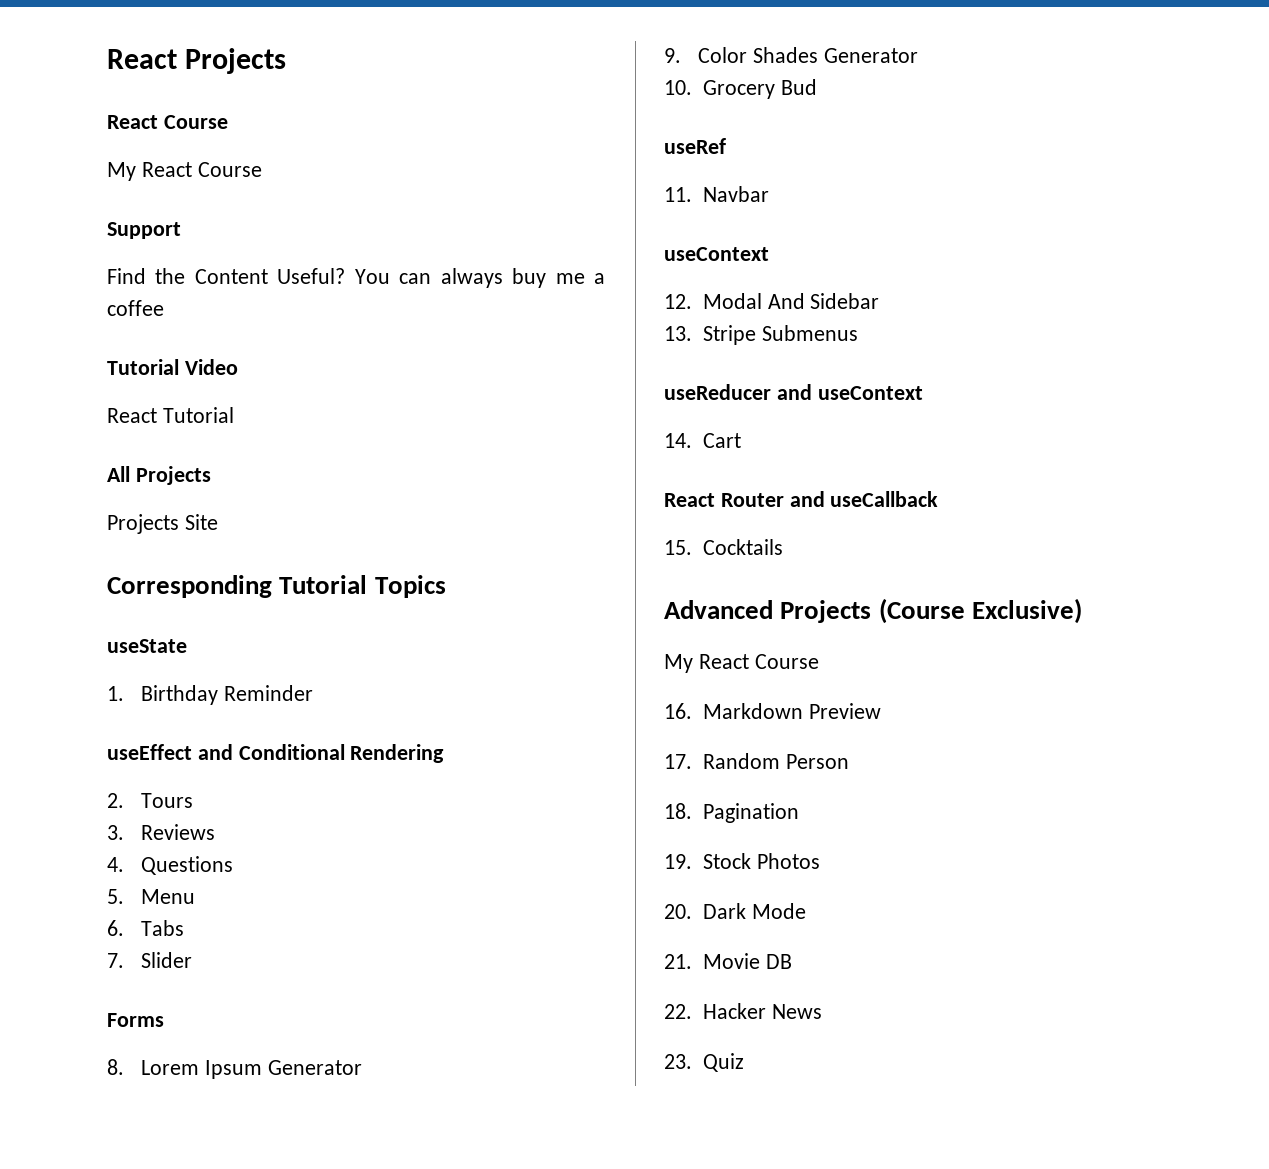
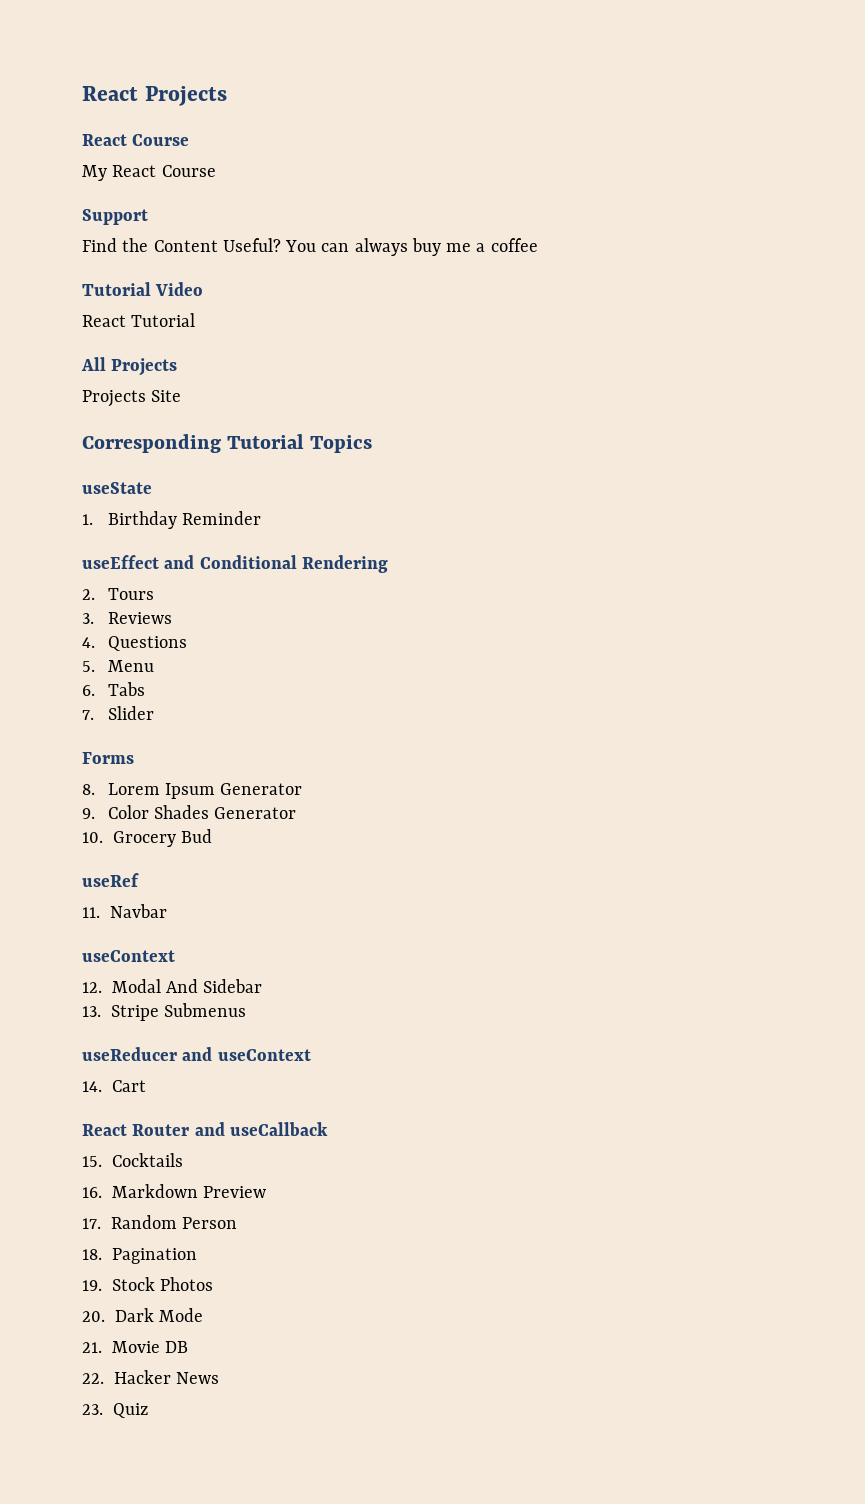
[664,598,1082,624] [664,654,819,673] // Advanced Projects (Course Exclusive) // My React Course -> (183, 1160) none

